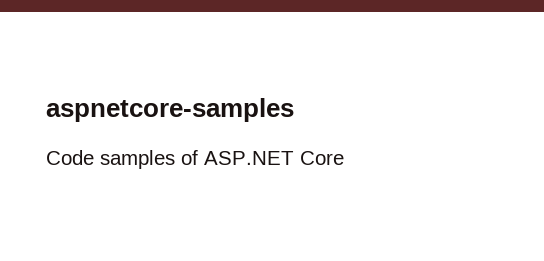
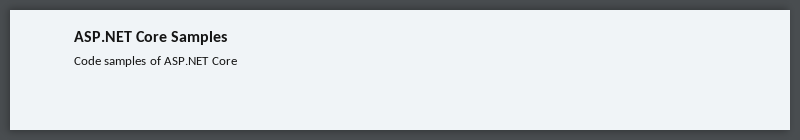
[46,98,294,122] aspnetcore-samples -> [74,31,228,45] ASP.NET Core Samples

